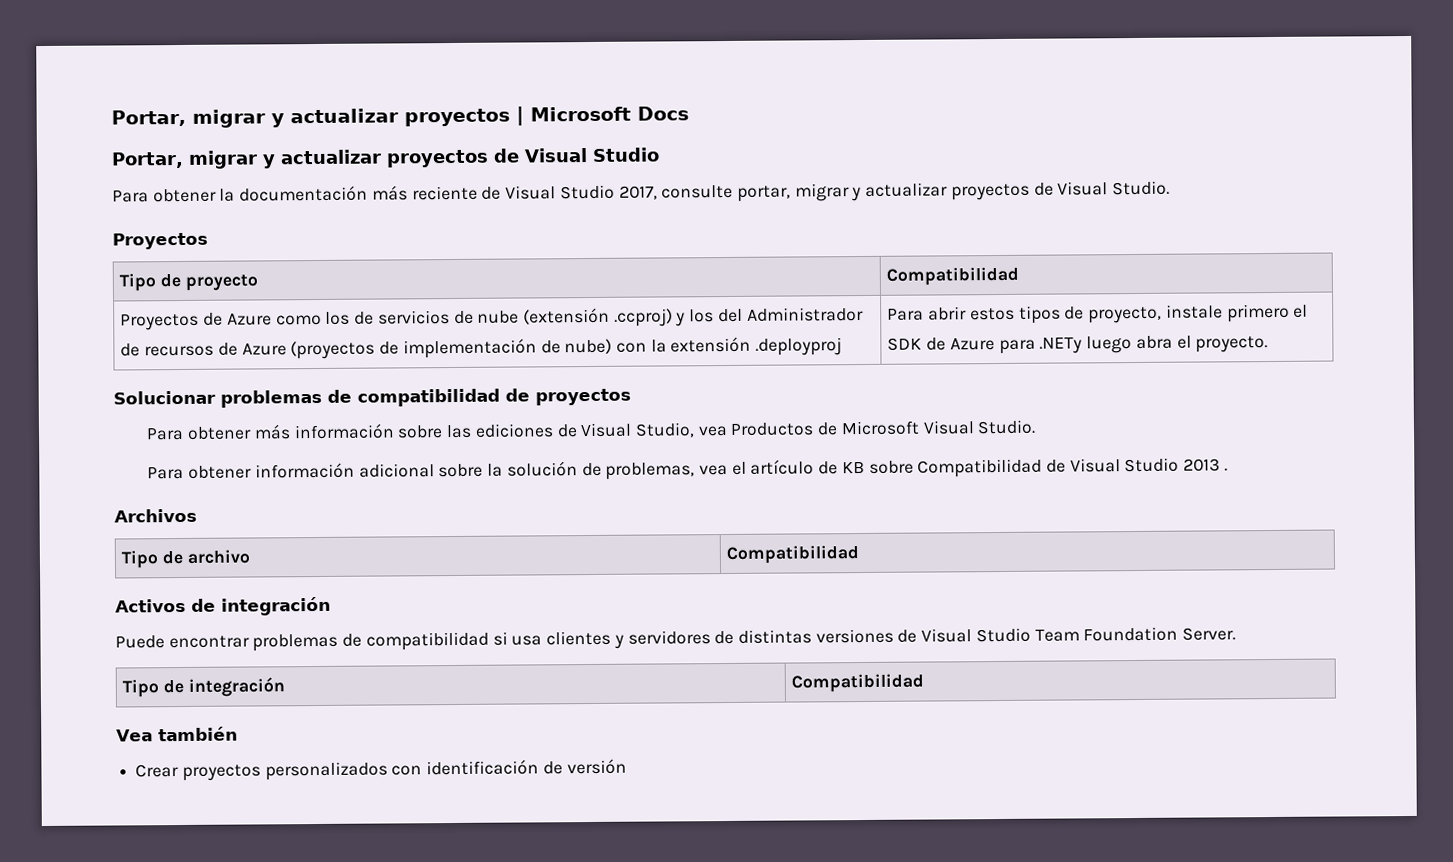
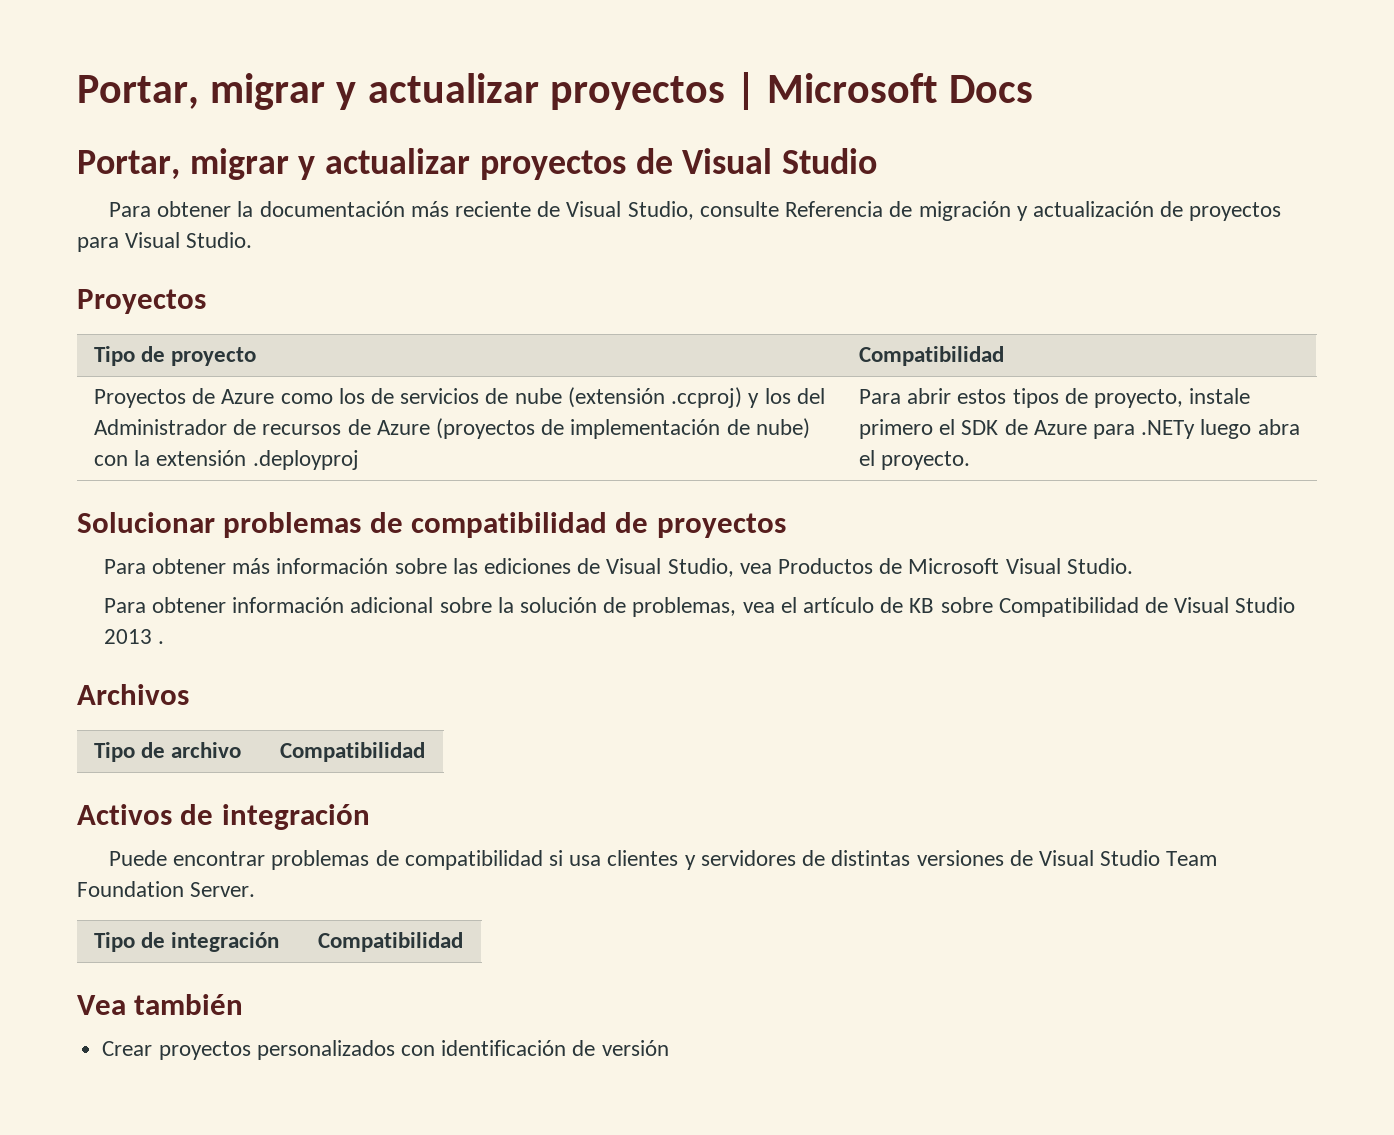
[559,182,1054,202] Studio 2017, consulte portar, migrar y actualizar proyectos de -> [627,201,1282,221] [77,237,119,252] Studio, consulte Referencia de migración y actualización de proyectos para

